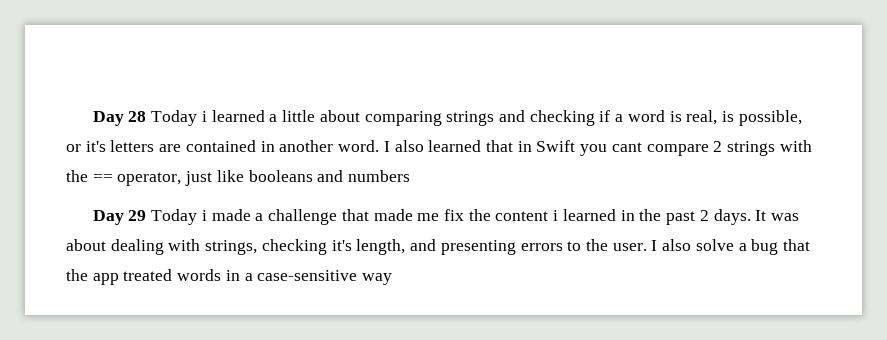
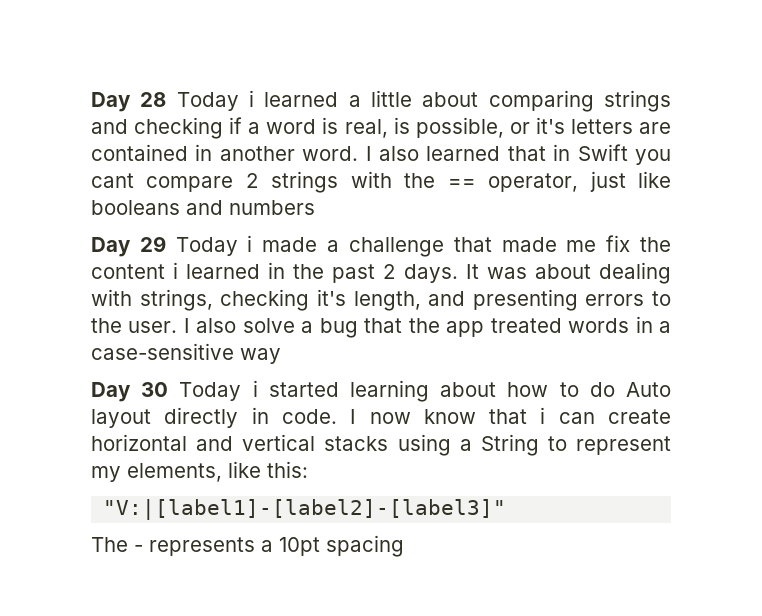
(393, 279) none -> [91,380,671,402] [91,407,672,428] [91,434,671,456] [91,461,308,482] [103,499,507,520] [91,535,404,557] // Day 30 Today i started learning about how to do Auto layout directly in code. I now know that i can create horizontal and vertical stacks using a String to represent my elements, like this: // "V:|[label1]-[label2]-[label3]" // The - represents a 10pt spacing

